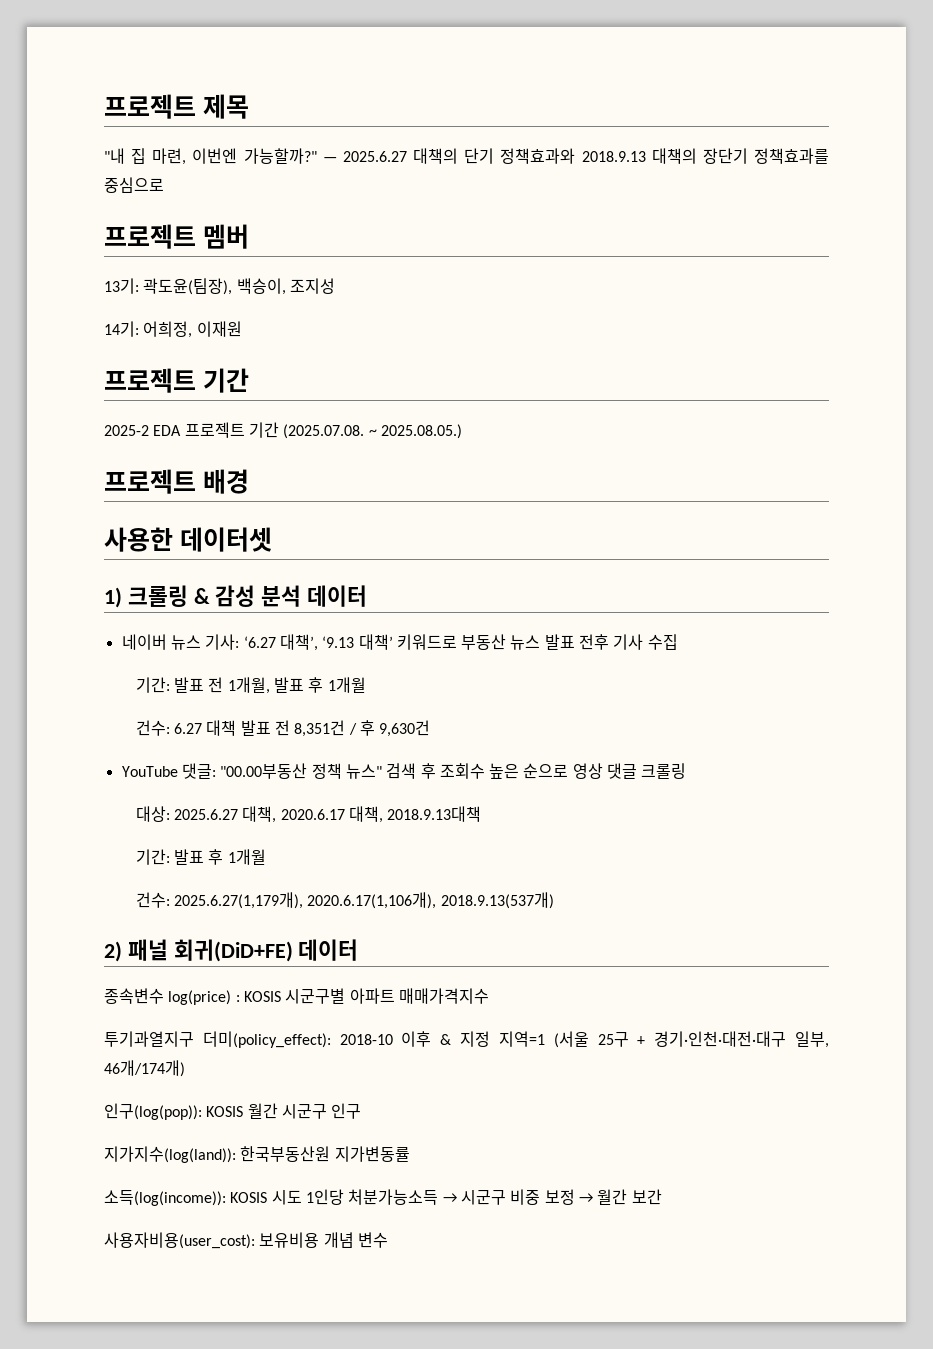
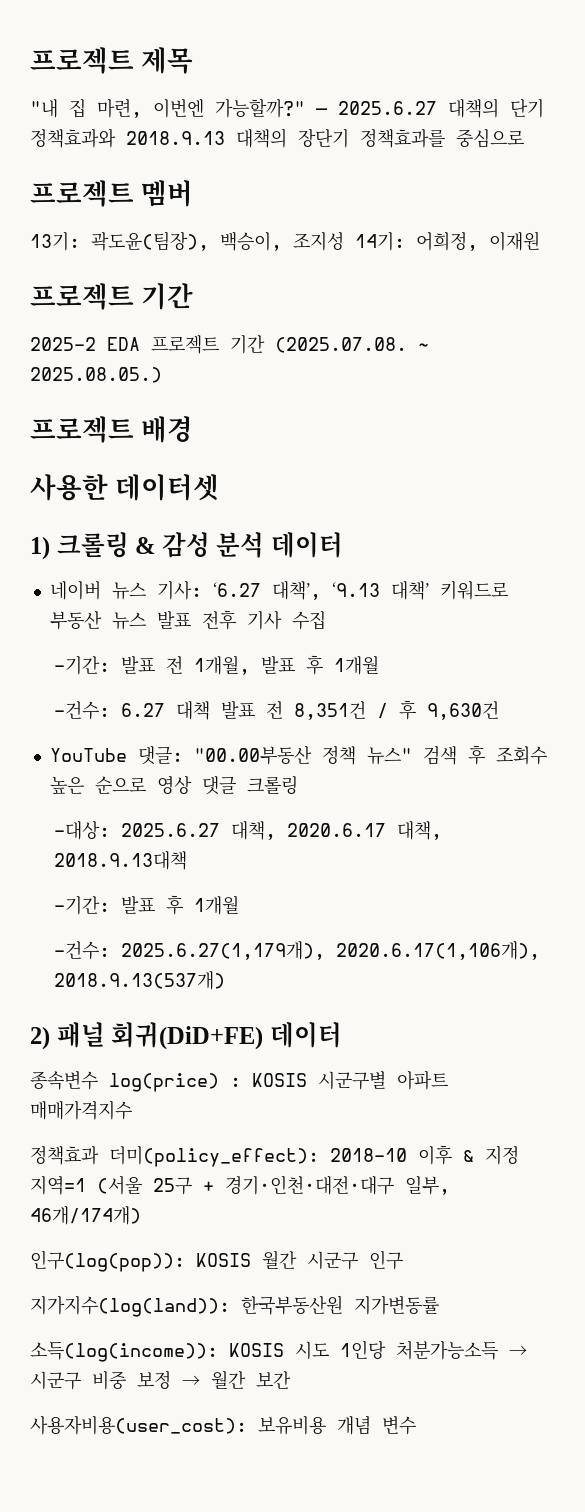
(335, 286) // -> (344, 241) none
[135,677,170,693] 기간: -> [53,656,110,675] -기간:
[135,720,170,736] 건수: -> [53,701,110,720] -건수:
[135,806,170,822] 대상: -> [53,821,110,840] -대상:
[135,849,266,865] [135,892,170,908] 기간: 발표 후 1개월 // 건수: -> [53,895,239,915] [53,941,110,960] -기간: 발표 후 1개월 // -건수:
[104,1031,194,1047] 투기과열지구 -> [30,1146,99,1165] 정책효과

